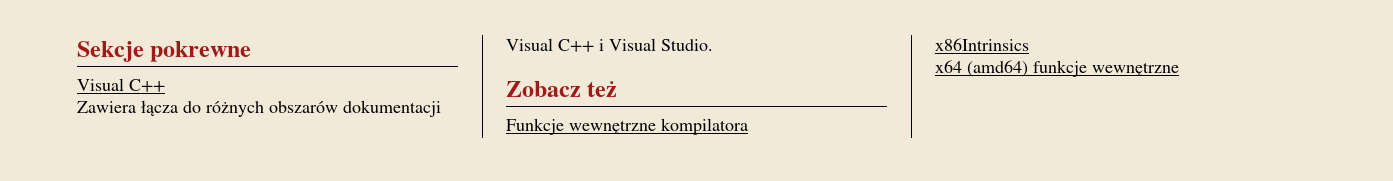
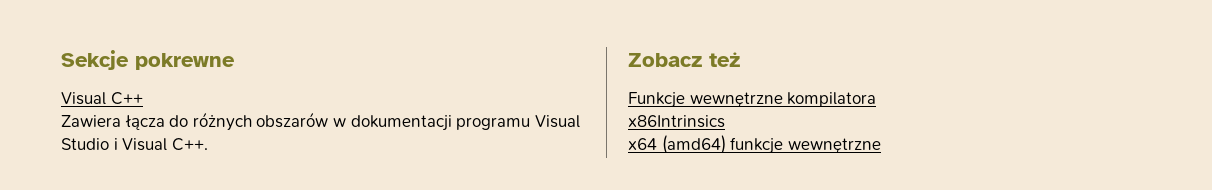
[343,100,441,117] [506,38,594,52] dokumentacji Visual C++ -> [332,115,580,131] [61,138,109,150] w dokumentacji programu Visual Studio
[661,39,713,51] Studio. -> [171,138,208,151] C++.

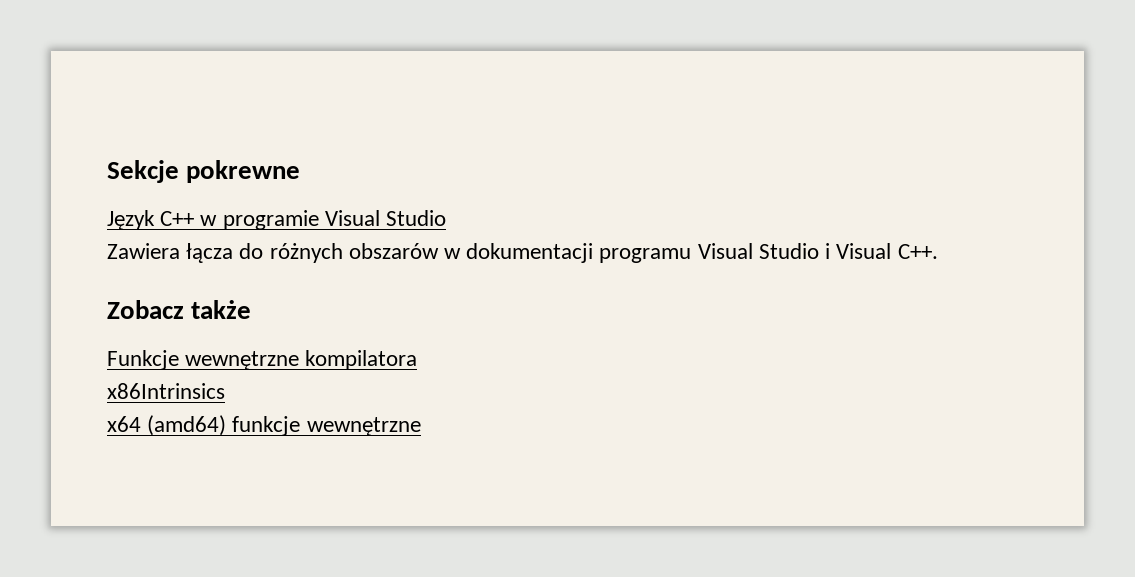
[61,92,143,105] Visual C++ -> [107,210,447,230] Język C++ w programie Visual Studio
[709,52,740,67] też -> [191,300,252,319] także

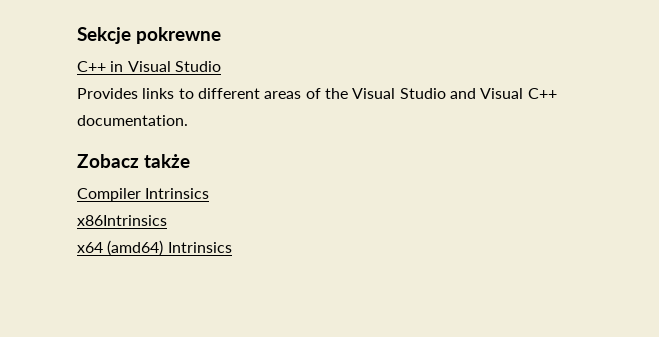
[107,210,447,230] [107,243,938,263] Język C++ w programie Visual Studio // Zawiera łącza do różnych obszarów w dokumentacji programu Visual Studio i Visual C++. -> [77,61,221,72] [77,88,557,99] [77,115,188,126] C++ in Visual Studio // Provides links to different areas of the Visual Studio and Visual C++ documentation.
[107,350,418,370] Funkcje wewnętrzne kompilatora -> [77,188,210,202] Compiler Intrinsics
[232,416,421,436] funkcje wewnętrzne -> [167,242,232,253] Intrinsics

